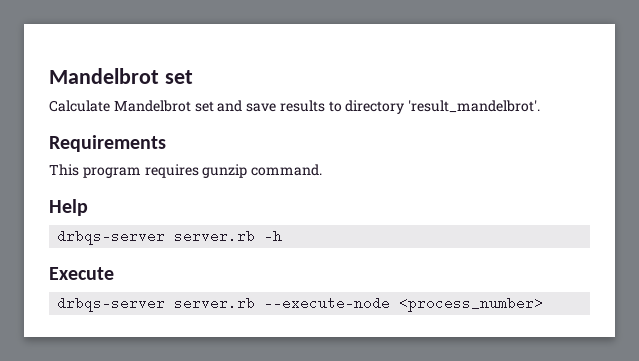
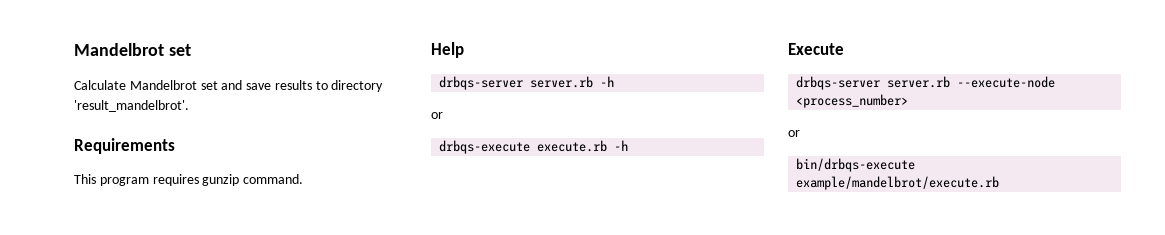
(283, 236) none -> [431,112,443,119] [439,140,629,154] // or // drbqs-execute execute.rb -h
(544, 304) none -> [788,130,800,137] [796,158,916,172] [796,176,1000,190] // or // bin/drbqs-execute example/mandelbrot/execute.rb

